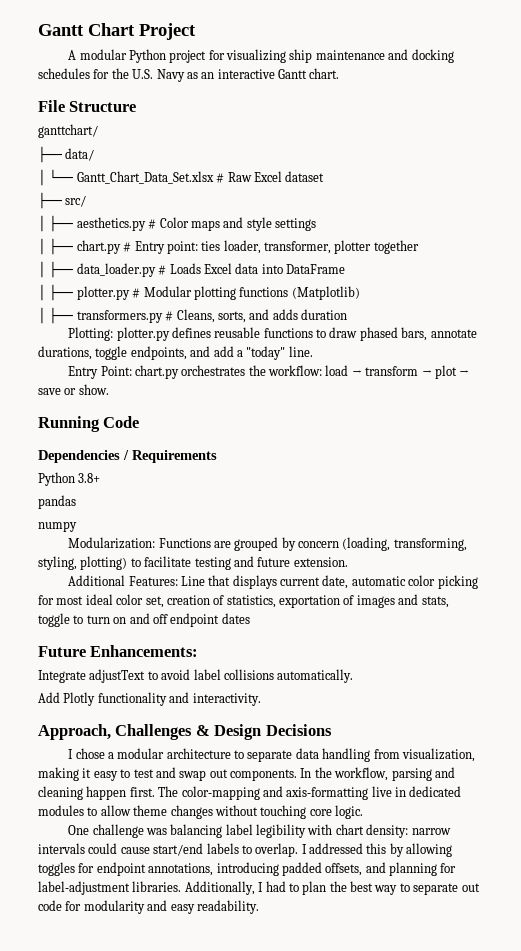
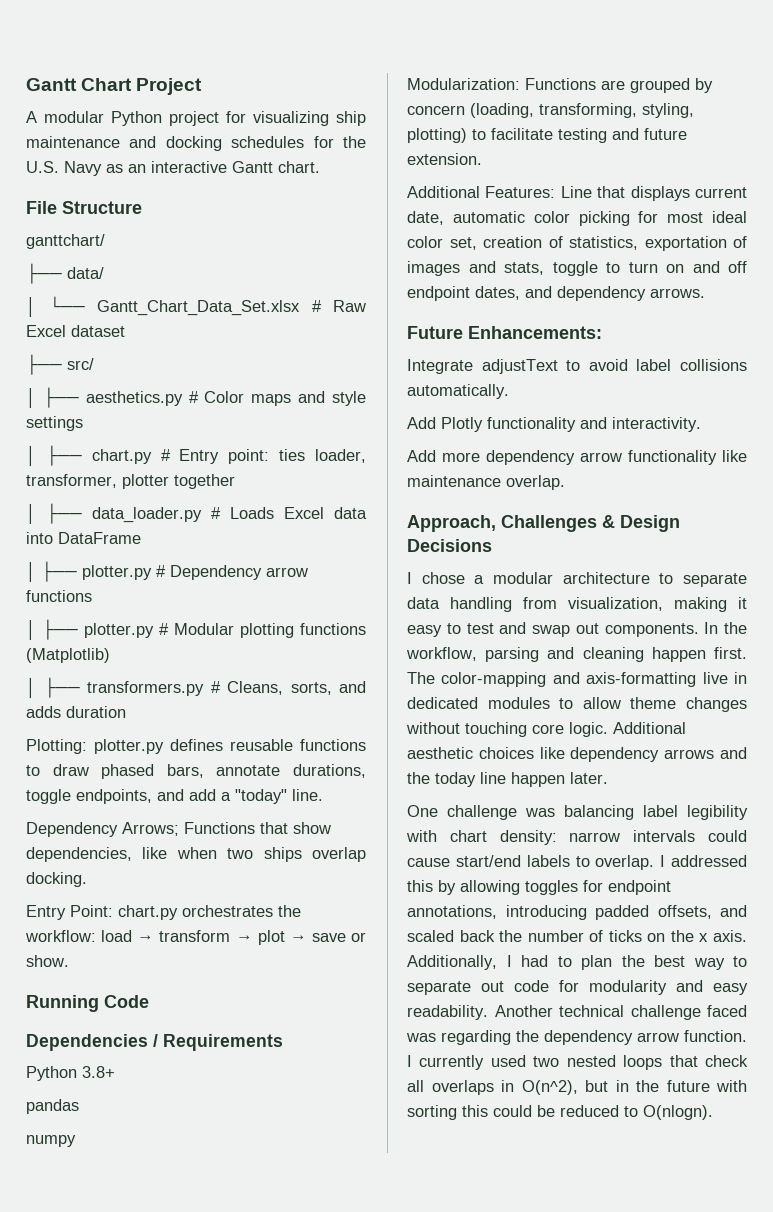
(345, 269) none -> [26,561,308,582] [26,590,92,602] // │ ├── plotter.py # Dependency arrow functions
(313, 351) none -> [26,822,331,837] [26,847,366,862] [26,872,87,887] // Dependency Arrows; Functions that show dependencies, like when two ships overlap docking.
[221,613,250,624] dates -> [475,286,705,301] dates, and dependency arrows.
(261, 699) none -> [407,450,747,465] [407,475,565,490] // Add more dependency arrow functionality like maintenance overlap.
(363, 812) none -> [613,722,686,734] [407,747,747,762] [407,772,608,787] Additional aesthetic choices like dependency arrows and the today line happen later.
[389,862,457,876] [38,881,182,895] planning for label‐adjustment libraries. -> [407,930,747,942] scaled back the number of ticks on the x axis.
(259, 907) none -> [494,1005,747,1020] [406,1030,747,1045] [407,1055,748,1070] [407,1080,747,1095] [407,1105,713,1120] Another technical challenge faced was regarding the dependency arrow function. I currently used two nested loops that check all overlaps in O(n^2), but in the future with sorting this could be reduced to O(nlogn).

